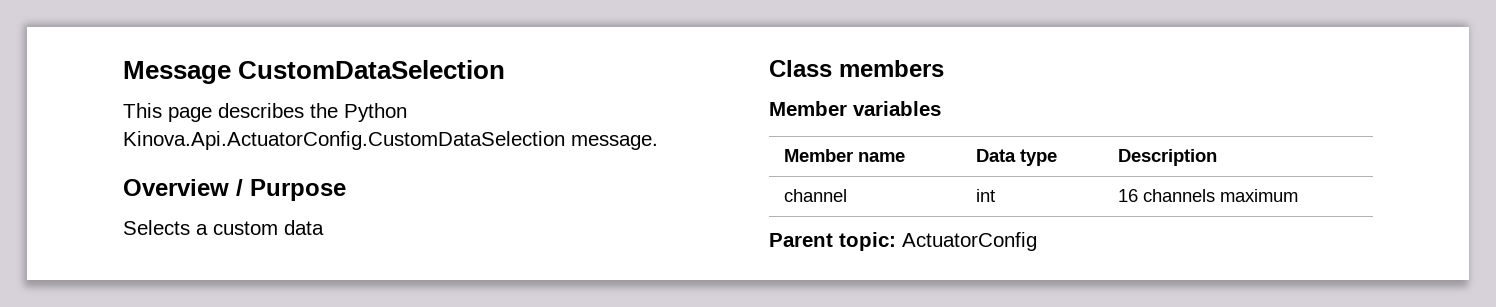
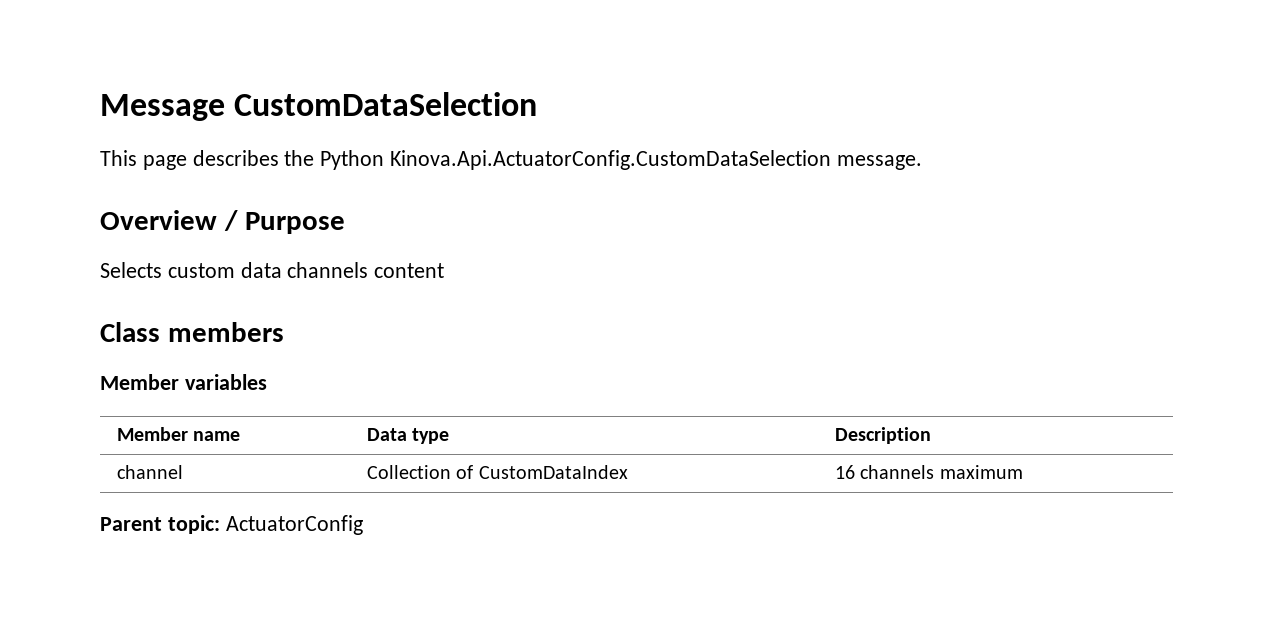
[196,224,208,235] a -> (162, 270) none
(324, 227) none -> [287,262,445,278] channels content
[976,189,996,202] int -> [367,465,628,479] Collection of CustomDataIndex

